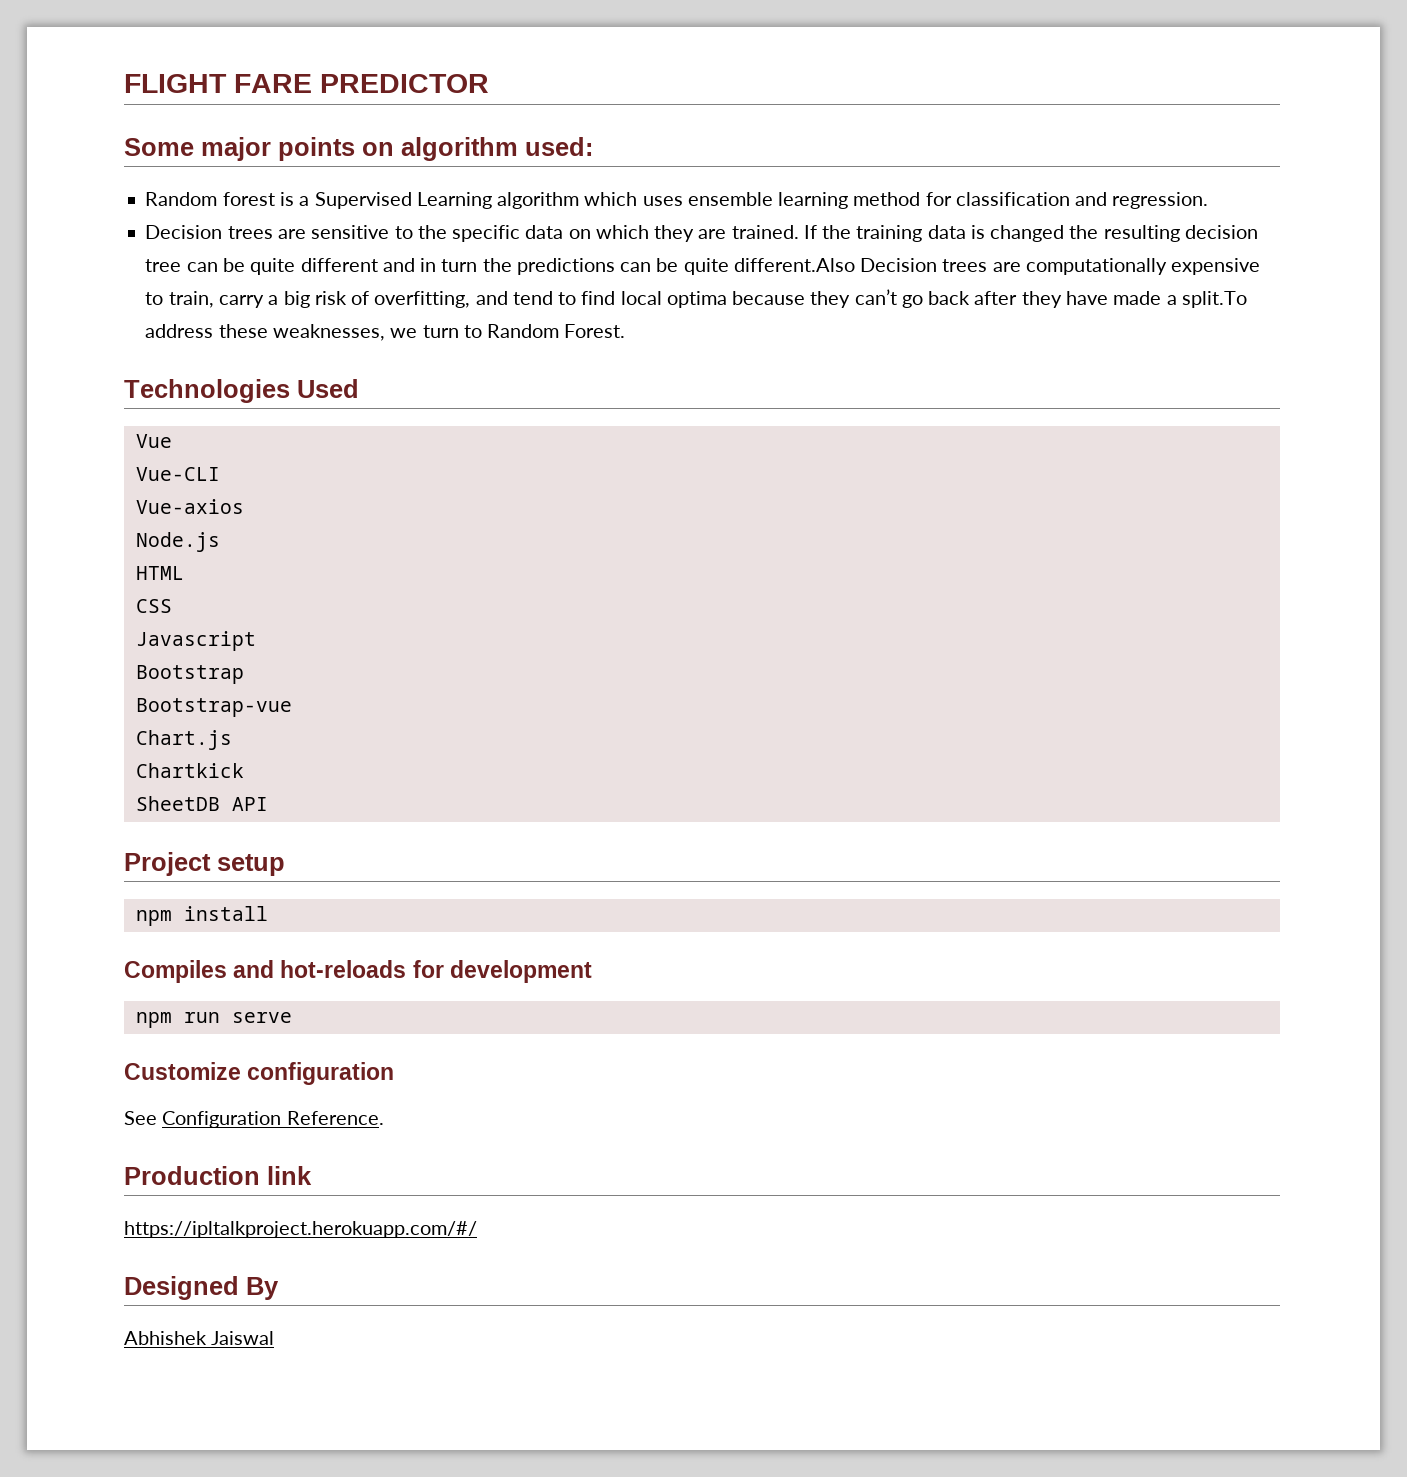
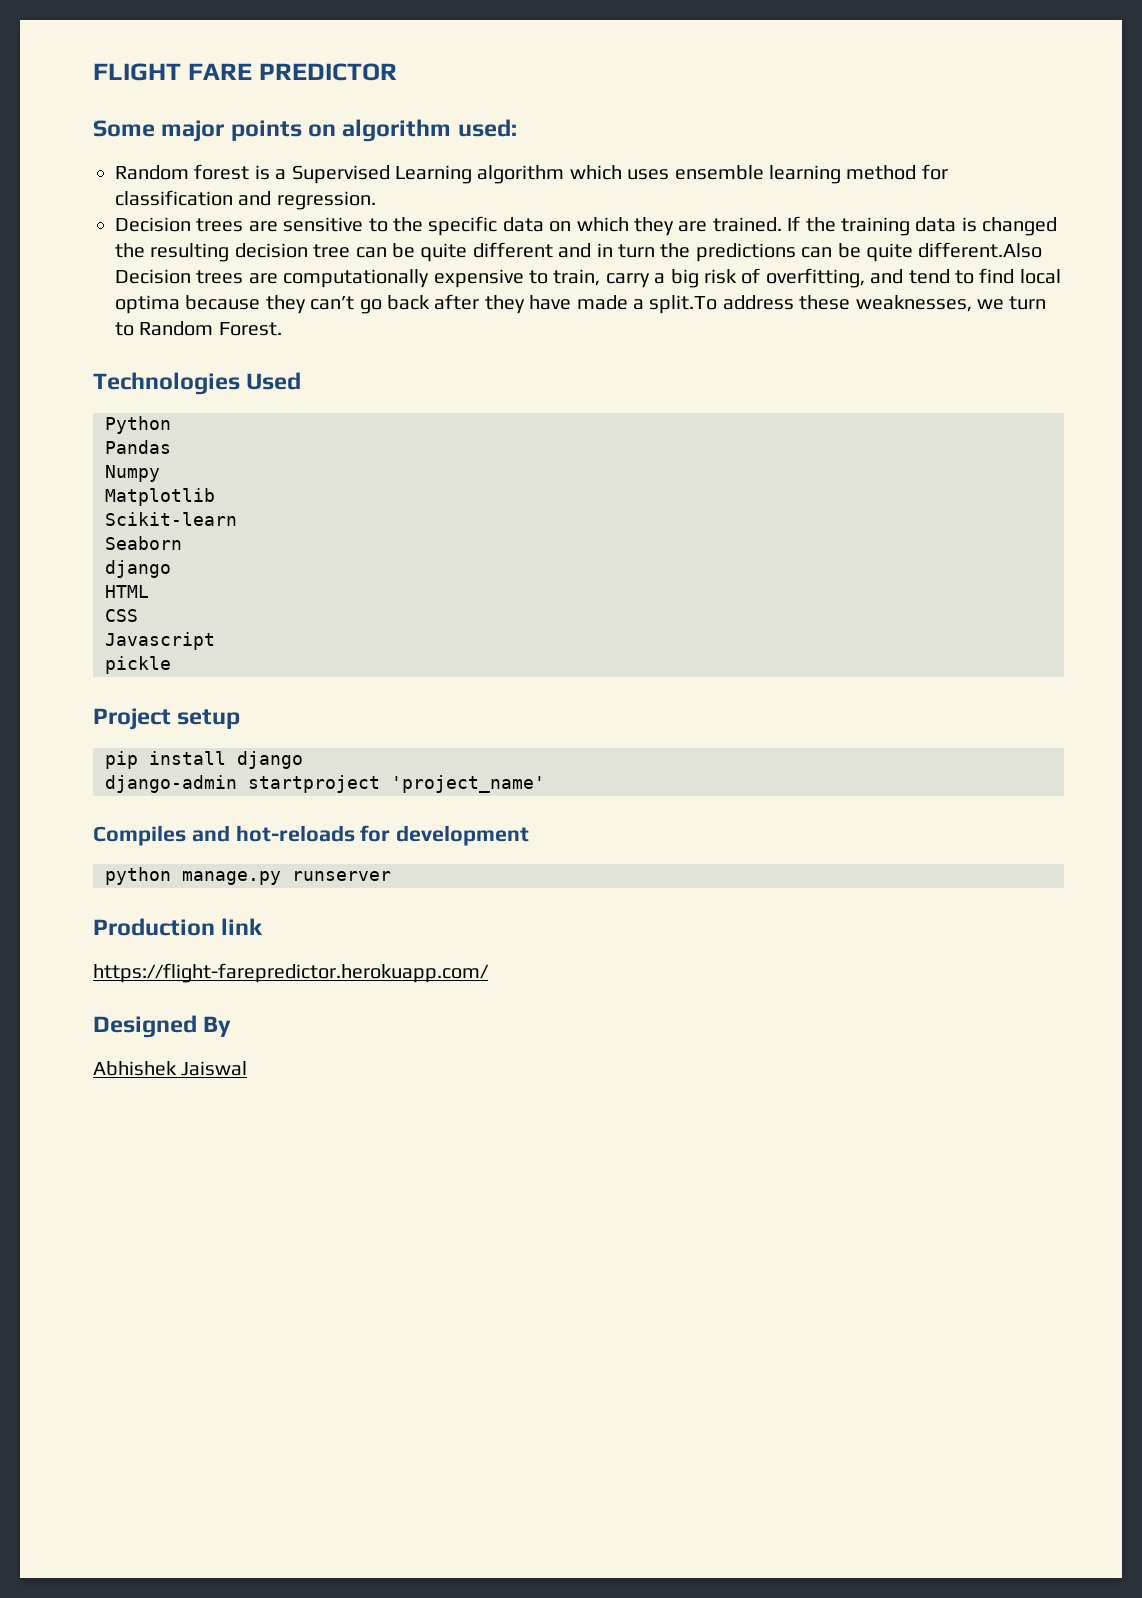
[135,434,172,448] [135,467,220,481] [135,499,244,514] [135,532,220,552] [135,566,184,580] [135,599,172,613] [135,631,256,651] [135,665,244,684] [135,698,292,717] [135,730,232,750] [135,763,244,778] [135,796,268,811] Vue // Vue-CLI // Vue-axios // Node.js // HTML // CSS // Javascript // Bootstrap // Bootstrap-vue // Chart.js // Chartkick // SheetDB API -> [105,416,171,434] [105,440,171,454] [105,465,160,482] [105,488,215,506] [105,512,237,526] [105,536,182,550] [105,560,171,578] [105,585,149,598] [105,609,138,622] [105,632,215,650] [105,656,171,674] Python // Pandas // Numpy // Matplotlib // Scikit-learn // Seaborn // django // HTML // CSS // Javascript // pickle
[135,910,172,926] npm -> [105,751,138,769] pip
(268, 913) none -> [237,751,303,769] [105,775,545,793] django // django-admin startproject 'project_name'
[135,1012,292,1028] [124,1062,395,1085] [124,1111,384,1128] npm run serve // Customize configuration // See Configuration Reference. -> [105,867,391,885] python manage.py runserver
[124,1221,477,1238] https://ipltalkproject.herokuapp.com/#/ -> [93,963,489,983] https://flight-farepredictor.herokuapp.com/

